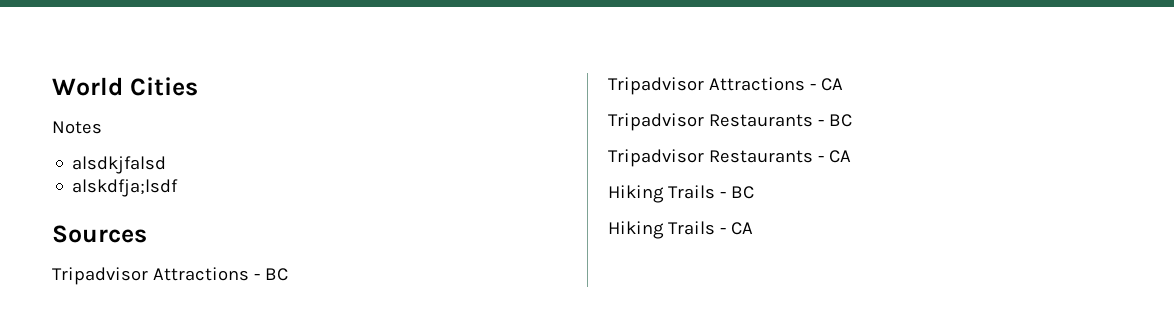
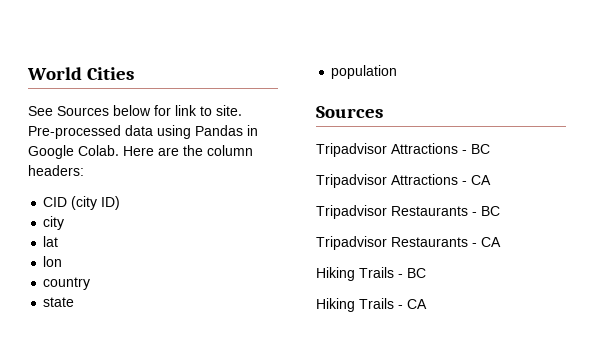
[52,121,102,134] [72,156,167,174] [72,179,179,197] Notes // alsdkjfalsd // alskdfja;lsdf -> [28,105,242,116] [28,125,258,139] [28,145,253,159] [28,165,84,176] [43,196,121,210] [43,216,65,230] [43,236,59,247] [43,256,63,267] [43,277,91,290] [43,297,75,307] [331,65,398,79] See Sources below for link to site. Pre-processed data using Pandas in Google Colab. Here are the column headers: // CID (city ID) // city // lat // lon // country // state // population

